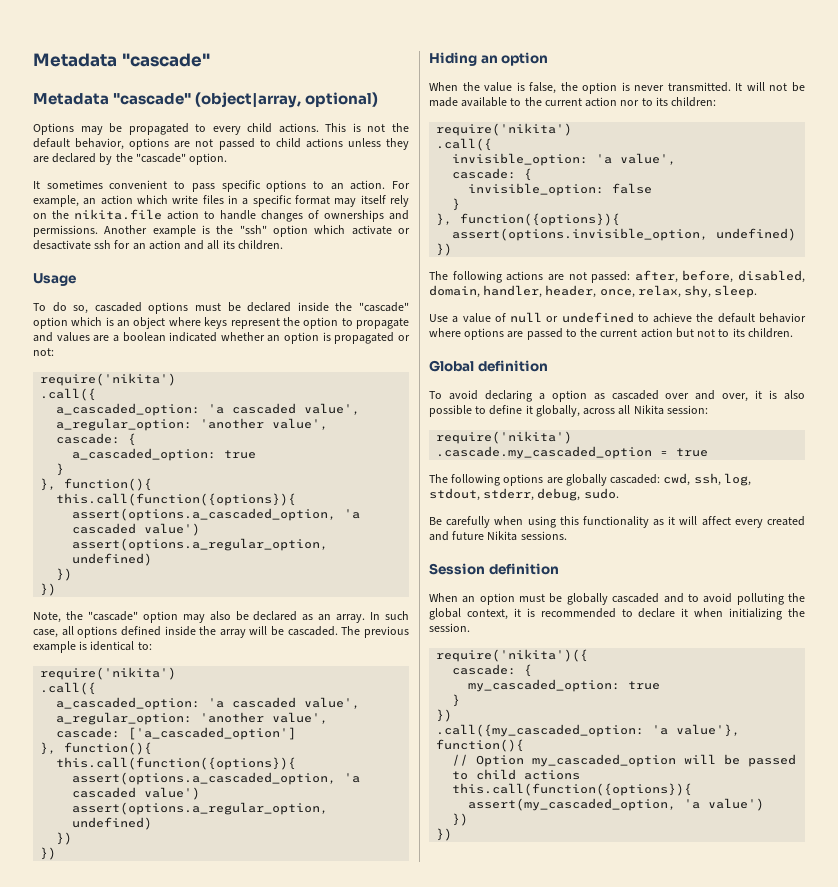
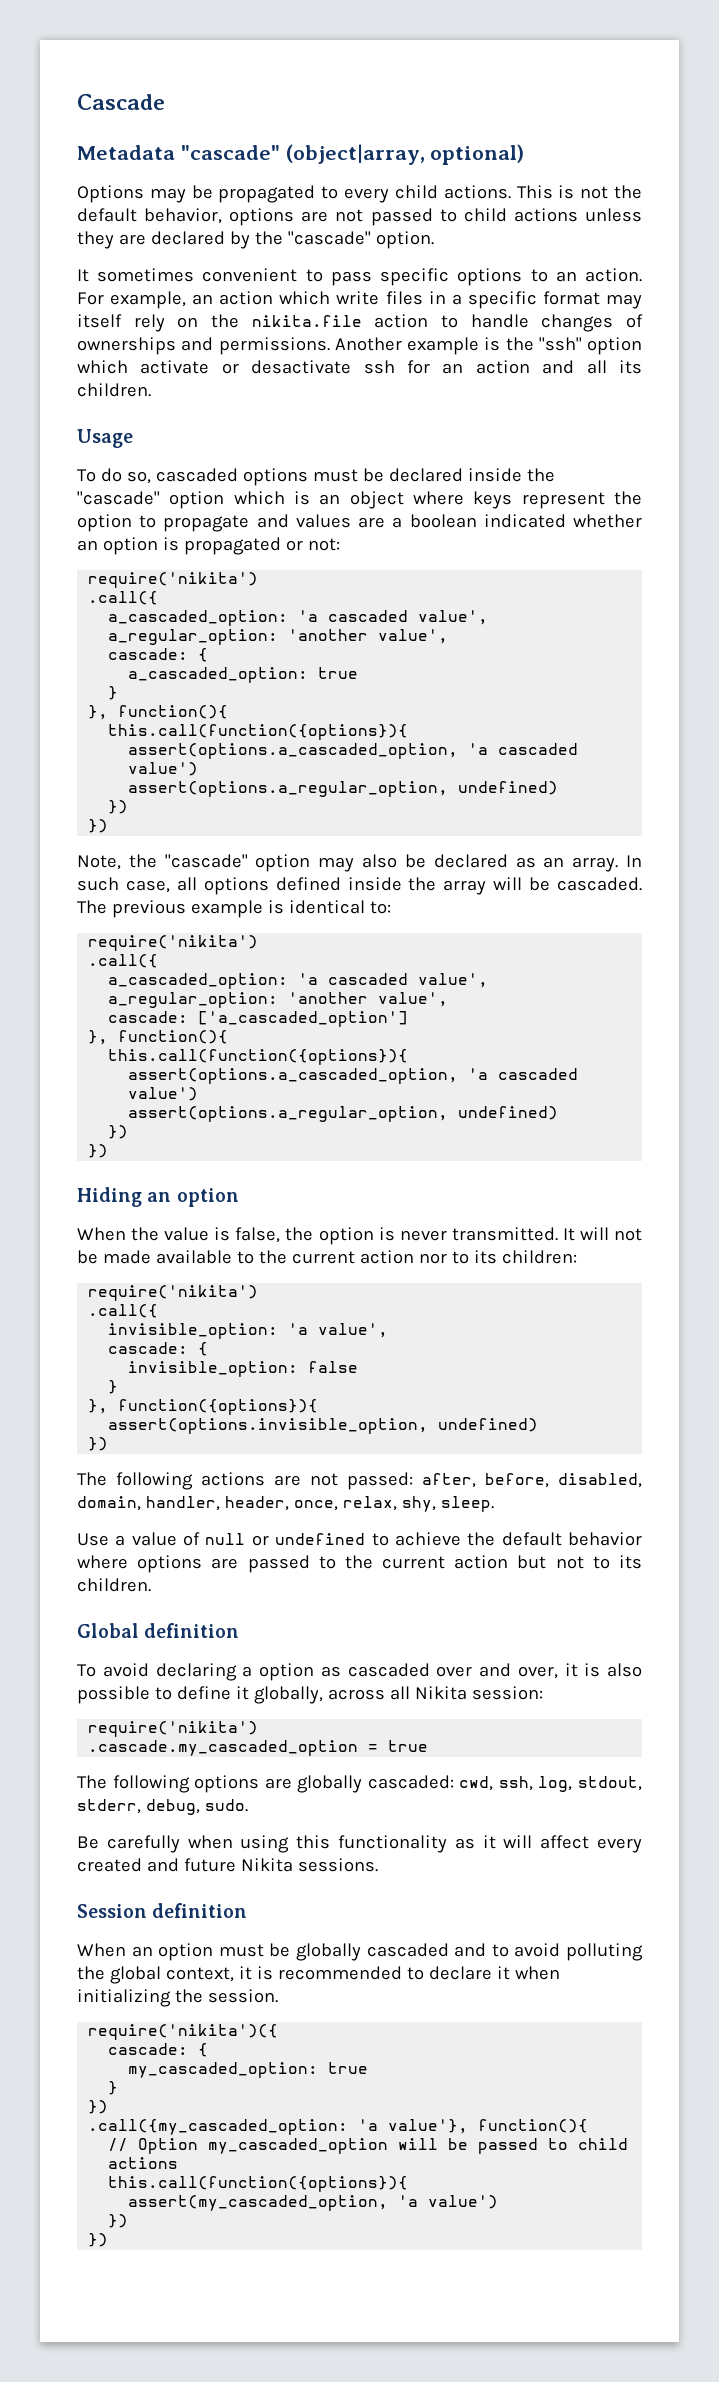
[33,53,210,67] Metadata "cascade" -> [77,94,165,110] Cascade

